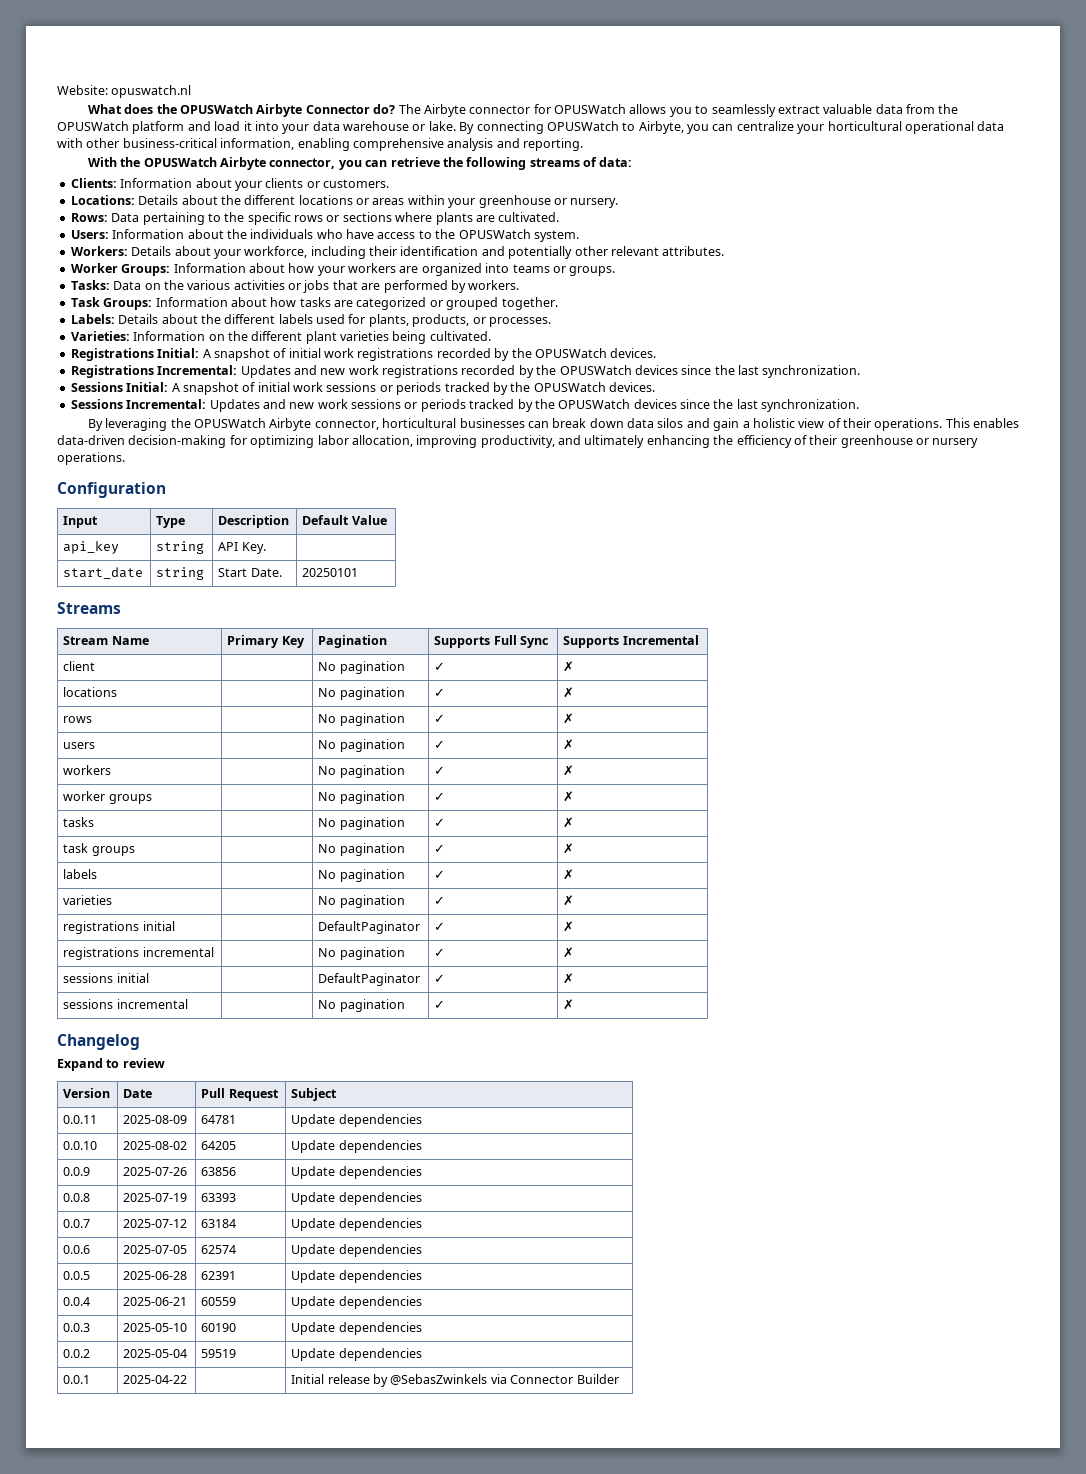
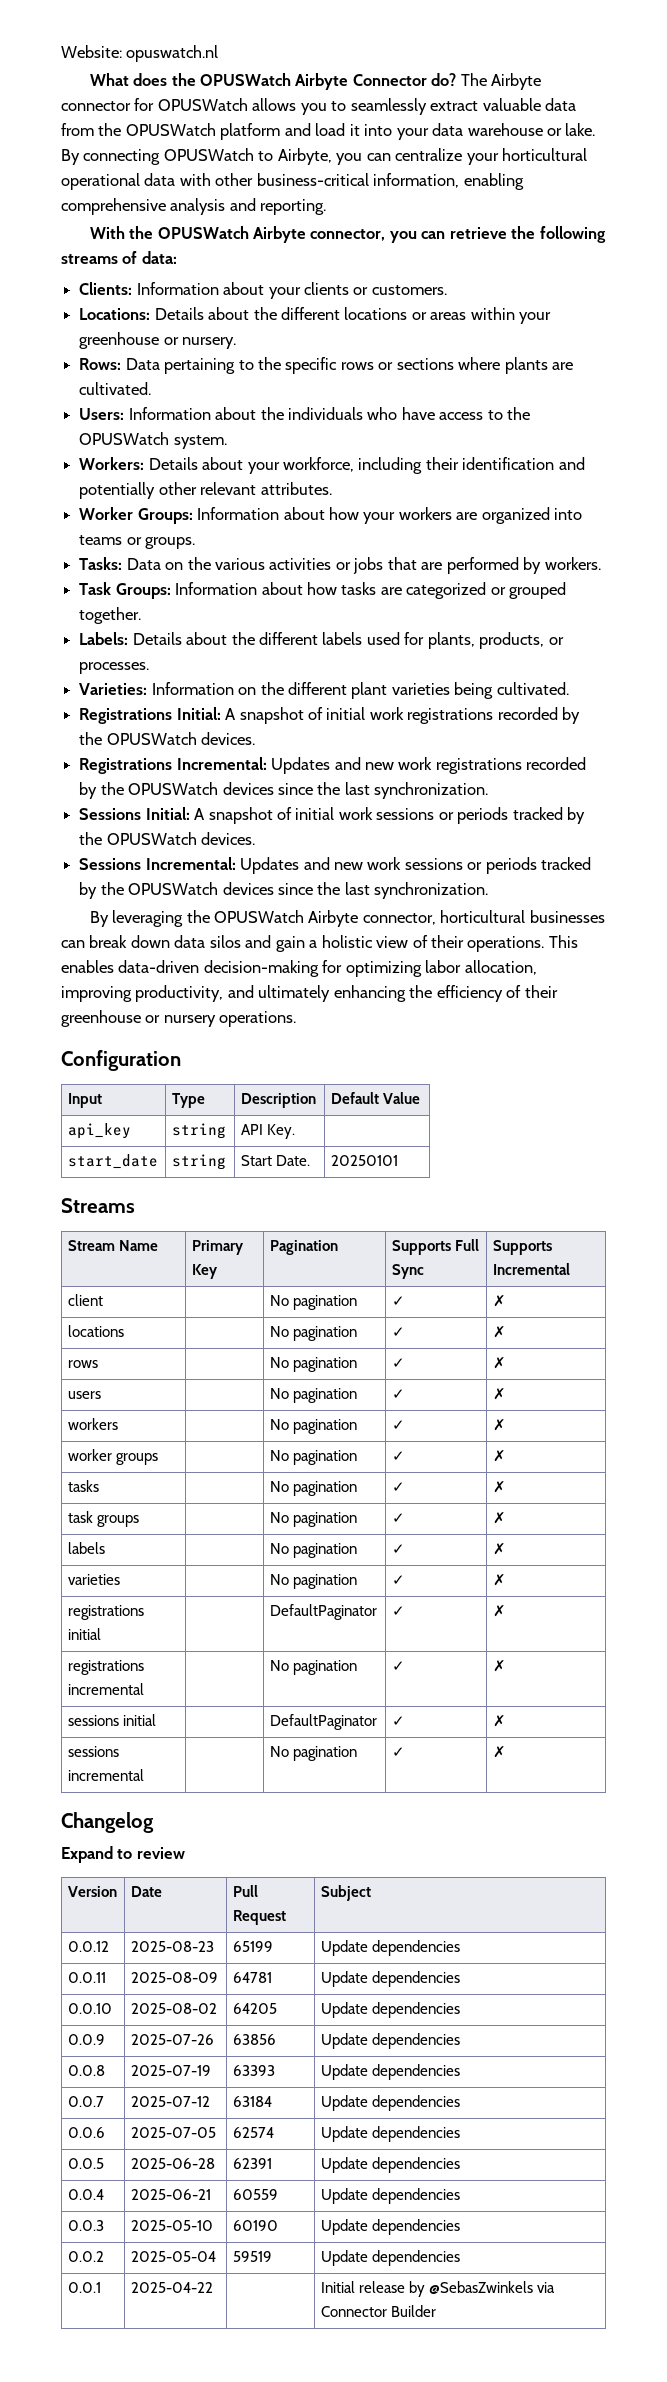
(338, 1094) none -> [67,1941,109,1952] [130,1941,214,1952] [232,1941,273,1952] [320,1940,460,1956] // 0.0.12 | 2025-08-23 | 65199 | Update dependencies

